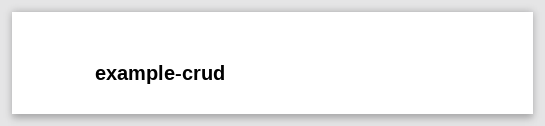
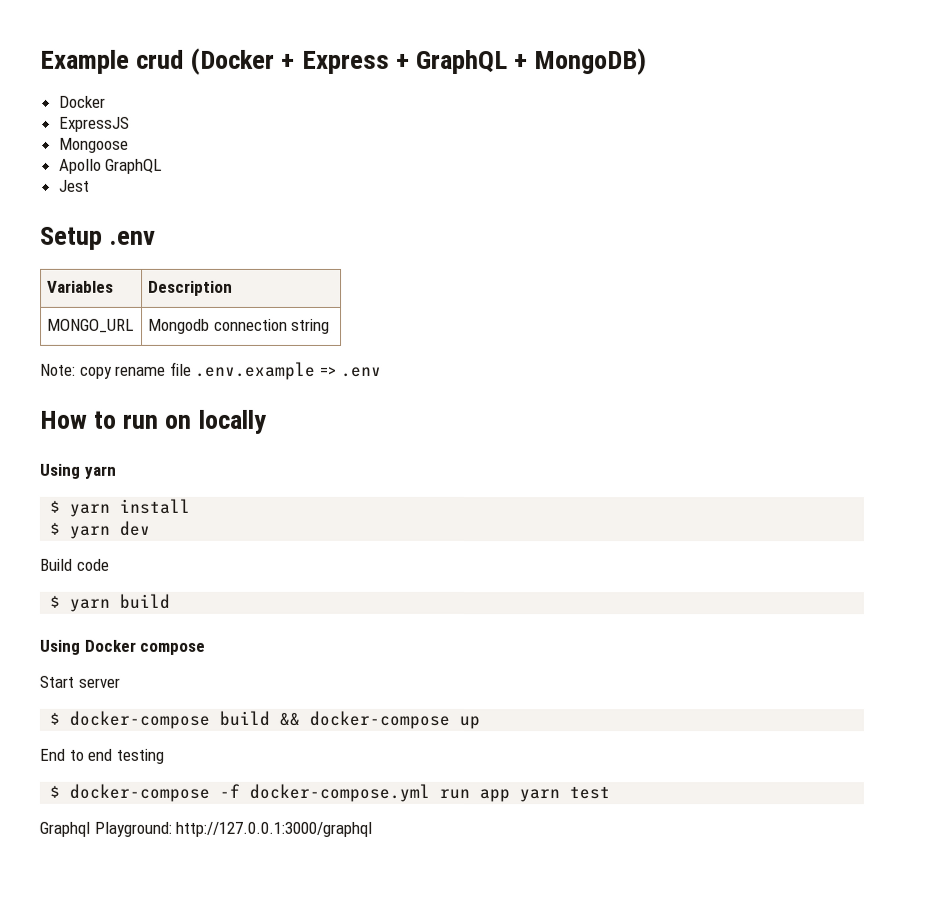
[95,65,225,84] example-crud -> [40,47,648,76] [58,95,106,108] [58,116,130,132] [58,137,129,153] [58,158,163,174] [58,179,90,192] [40,226,157,250] [47,280,115,293] [148,280,234,296] [47,318,135,333] [148,318,331,334] [40,361,382,380] [40,409,267,434] [39,463,116,479] [49,498,191,517] [49,520,151,539] [39,558,109,571] [49,593,171,612] [39,639,206,655] [39,675,120,688] [49,710,481,730] [39,748,164,764] [49,783,611,803] [39,821,373,837] Example crud (Docker + Express + GraphQL + MongoDB) // Docker // ExpressJS // Mongoose // Apollo GraphQL // Jest // Setup .env // Variables | Description // MONGO_URL | Mongodb connection string // Note: copy rename file .env.example => .env // How to run on locally // Using yarn // $ yarn install // $ yarn dev // Build code // $ yarn build // Using Docker compose // Start server // $ docker-compose build && docker-compose up // End to end testing // $ docker-compose -f docker-compose.yml run app yarn test // Graphql Playground: http://127.0.0.1:3000/graphql

